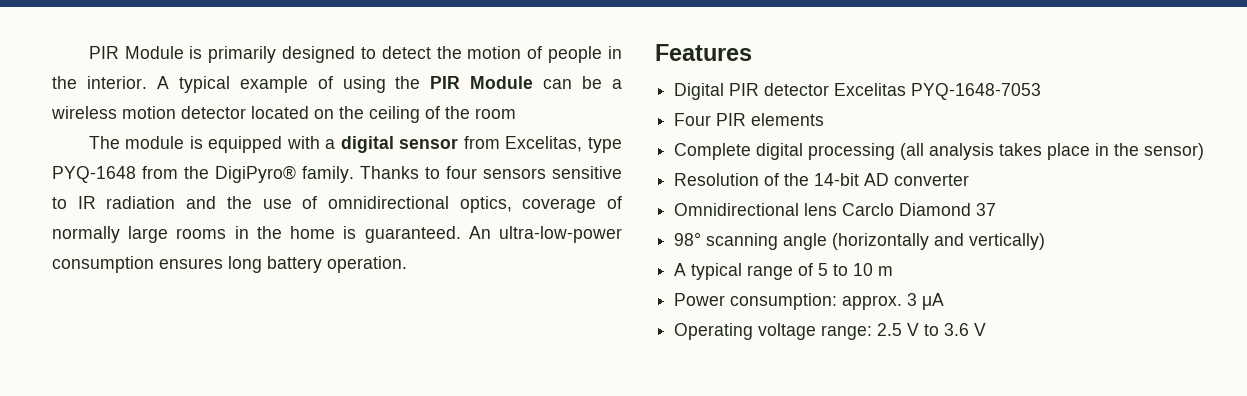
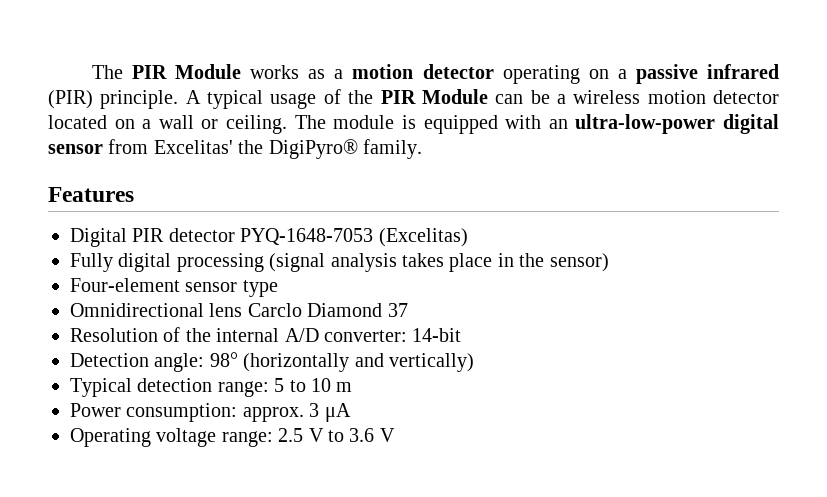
[88,46,623,63] [52,76,386,93] PIR Module is primarily designed to detect the motion of people in the interior. A typical example of using -> [91,64,779,84] [48,89,341,109] The PIR Module works as a motion detector operating on a passive infrared (PIR) principle. A typical usage of
[339,106,516,123] the ceiling of the room // -> [142,115,288,134] a wall or ceiling.
[325,139,336,149] a -> [548,114,716,134] an ultra-low-power
[505,136,622,153] [52,166,178,183] Excelitas, type PYQ-1648 from -> [153,140,233,154] Excelitas'
[360,166,622,179] [52,196,622,213] [52,226,622,243] [52,256,407,273] Thanks to four sensors sensitive to IR radiation and the use of omnidirectional optics, coverage of normally large rooms in the home is guaranteed. An ultra-low-power consumption ensures long battery operation. -> (422, 149) none
[834,83,907,96] Excelitas -> (235, 235) none
[674,113,825,126] [674,143,752,160] // Four PIR elements // Complete -> [378,228,468,247] [70,253,113,272] (Excelitas) // Fully
[900,143,925,160] (all -> [269,253,326,272] (signal
[674,173,970,186] Resolution of the 14-bit AD converter -> [70,278,278,297] Four-element sensor type
[674,232,828,250] 98° scanning angle -> [70,327,462,342] [70,352,238,372] Resolution of the internal A/D converter: 14-bit // Detection angle: 98°
[674,263,814,280] A typical range of -> [70,378,269,397] Typical detection range:

